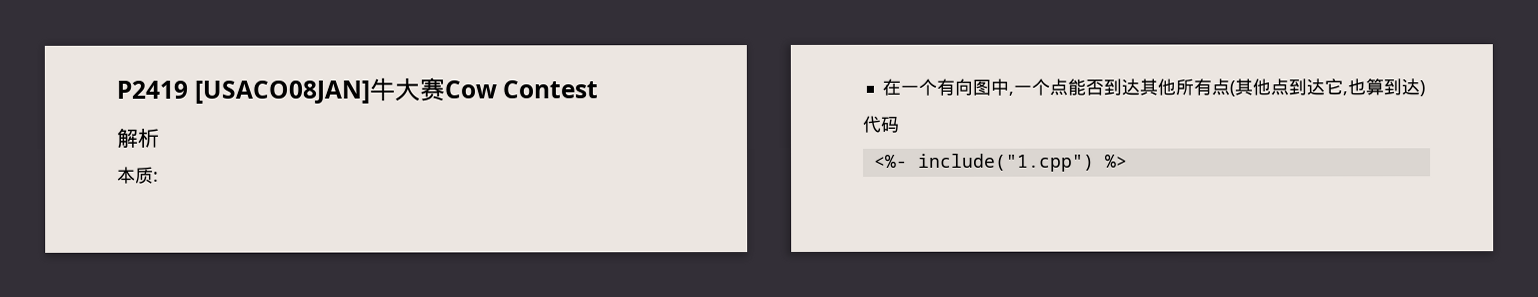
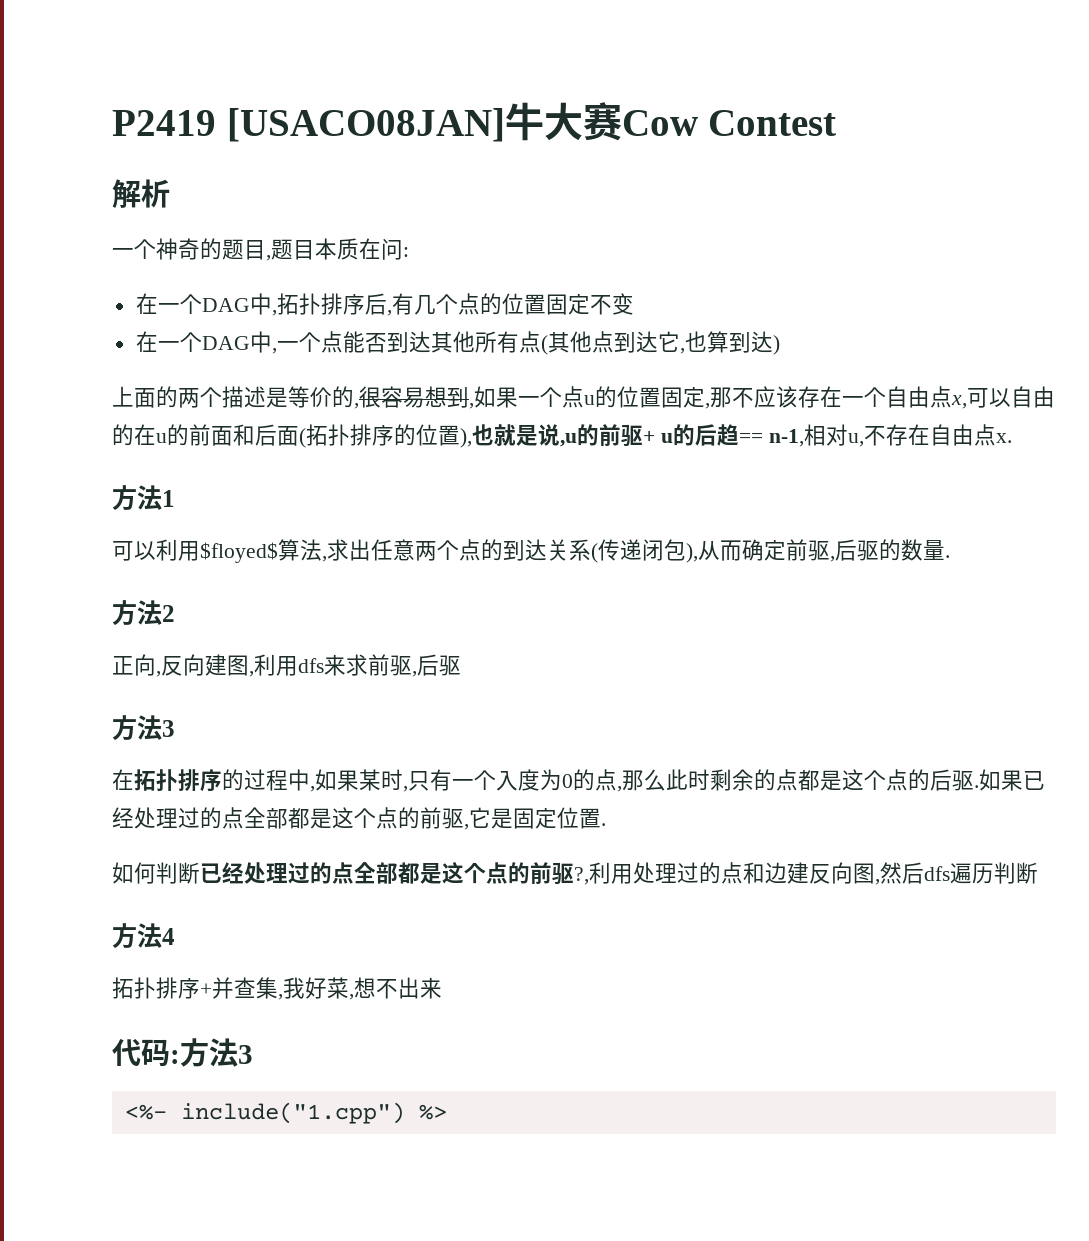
[117,166,159,184] [881,78,991,96] 本质: // 在一个有向图 -> [112,238,409,261] [135,293,634,316] [135,331,250,352] 一个神奇的题目,题目本质在问: // 在一个DAG中,拓扑排序后,有几个点的位置固定不变 // 在一个DAG
[862,115,899,133] 代码 -> [112,386,1055,409] [112,424,1012,448] [112,485,175,511] [112,539,950,563] [112,600,175,626] [112,654,461,677] [112,715,175,741] [112,769,1045,792] [112,807,606,830] [112,862,1038,885] [112,923,175,949] [112,977,442,1000] [112,1038,253,1067] 上面的两个描述是等价的,很容易想到,如果一个点u的位置固定,那不应该存在一个自由点x,可以自由的在u的前面和后面(拓扑排序的位置),也就是说,u的前驱+ u的后趋== n-1,相对u,不存在自由点x. // 方法1 // 可以利用$floyed$算法,求出任意两个点的到达关系(传递闭包),从而确定前驱,后驱的数量. // 方法2 // 正向,反向建图,利用dfs来求前驱,后驱 // 方法3 // 在拓扑排序的过程中,如果某时,只有一个入度为0的点,那么此时剩余的点都是这个点的后驱.如果已经处理过的点全部都是这个点的前驱,它是固定位置. // 如何判断已经处理过的点全部都是这个点的前驱?,利用处理过的点和边建反向图,然后dfs遍历判断 // 方法4 // 拓扑排序+并查集,我好菜,想不出来 // 代码:方法3

